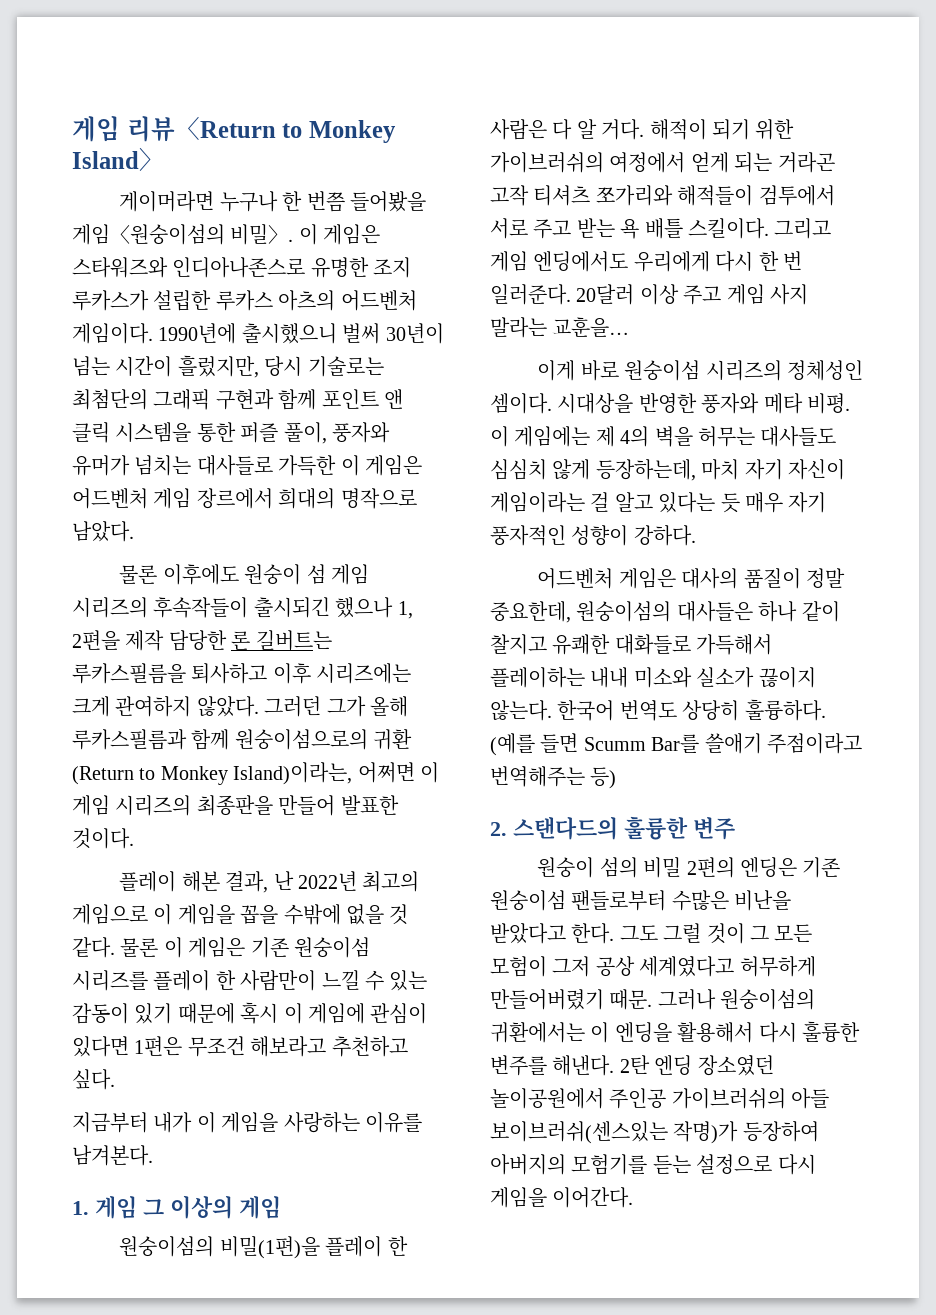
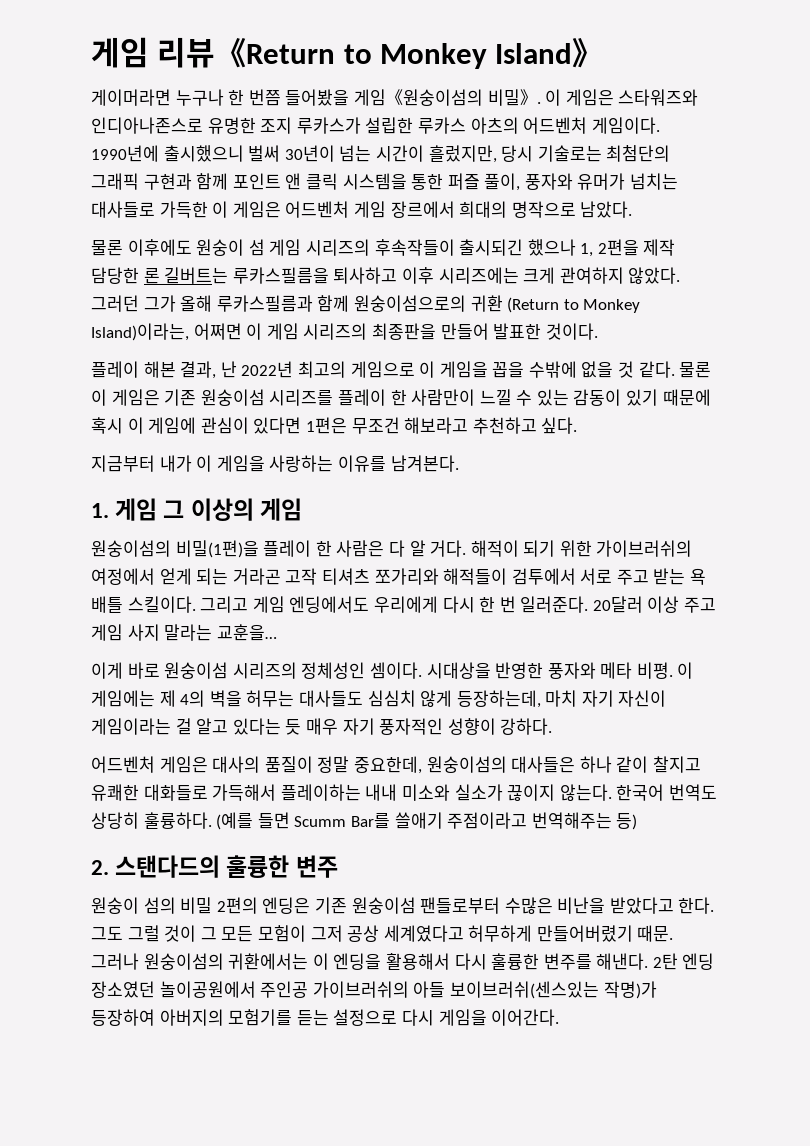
[174,116,200,140] 〈 -> [215,38,247,68] 《
[139,147,164,171] 〉 -> [572,38,604,68] 》
[110,225,130,244] 〈 -> [385,89,403,105] 《
[268,225,289,244] 〉 -> [519,89,537,105] 》

